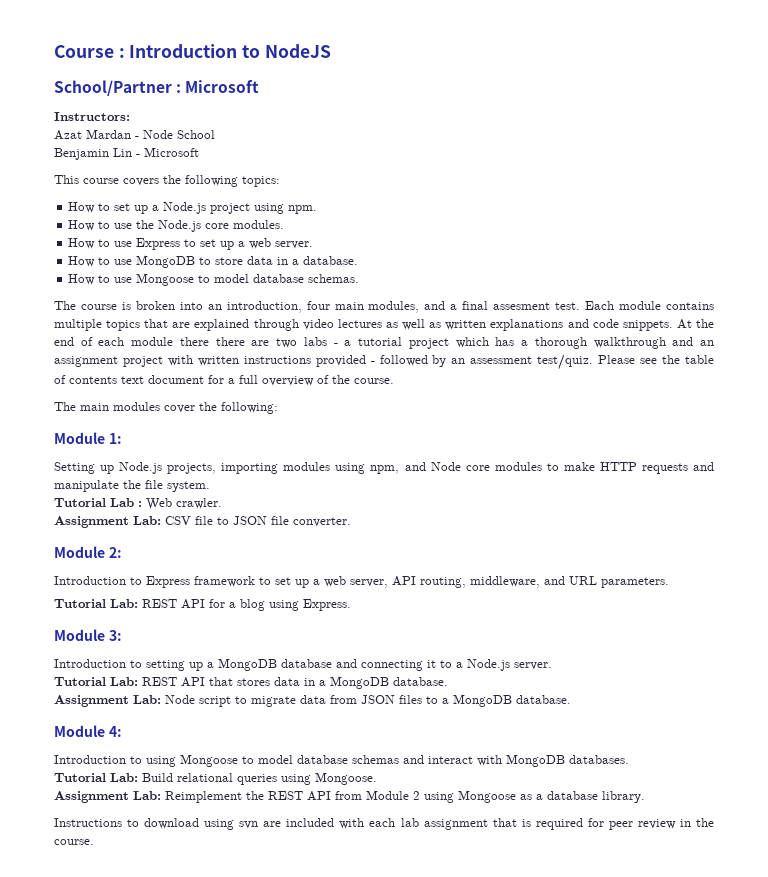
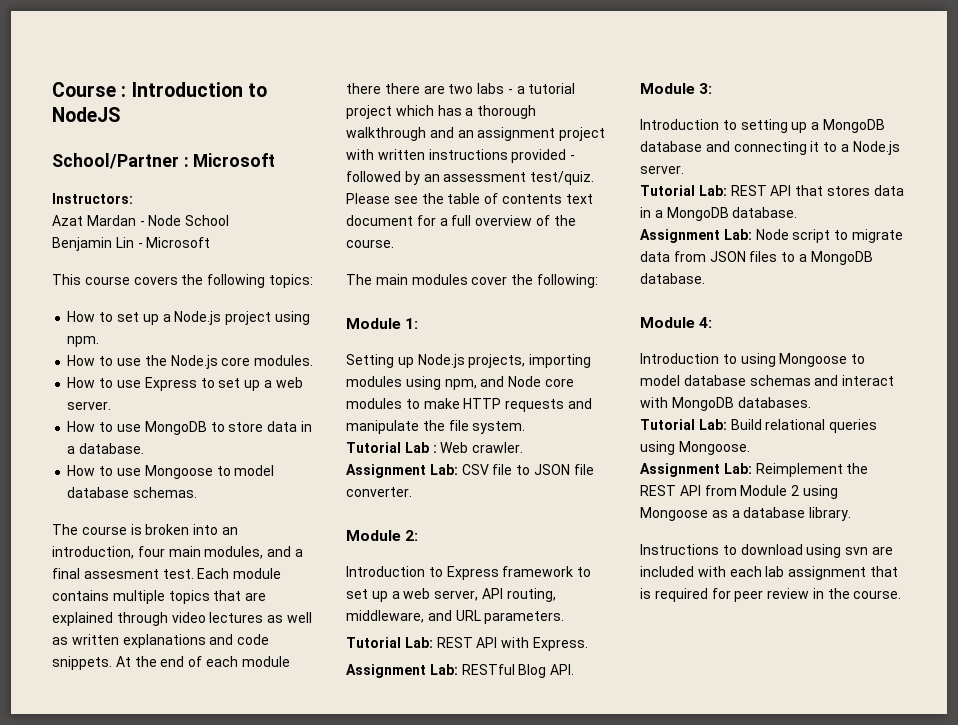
[209,599,351,611] for a blog using Express. -> [501,637,588,651] [346,664,575,678] with Express. // Assignment Lab: RESTful Blog API.

